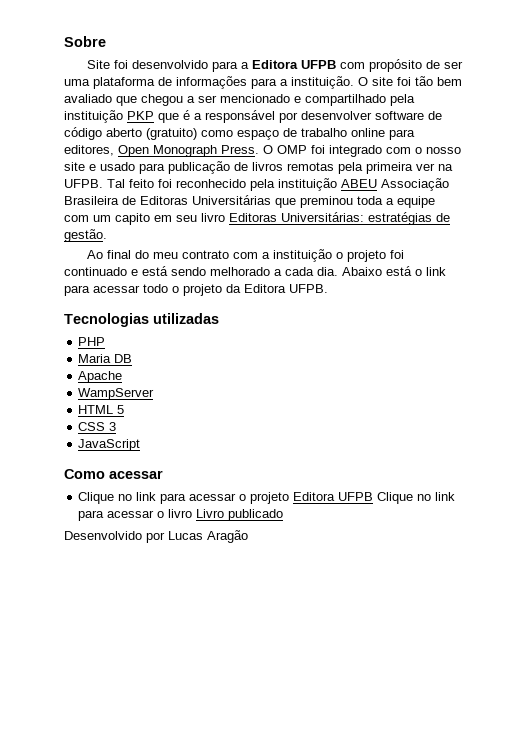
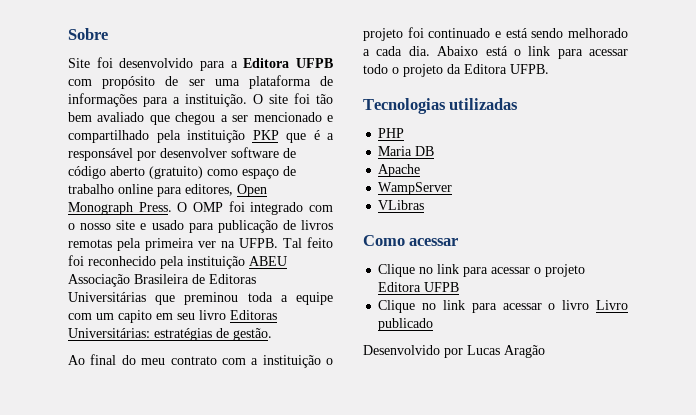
[78,405,125,414] [78,422,117,431] [78,439,141,451] HTML 5 // CSS 3 // JavaScript -> [378,200,425,210] VLibras
(374, 496) none -> (460, 287) //

